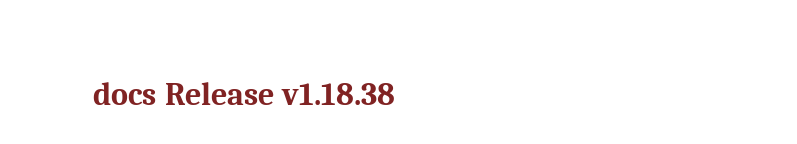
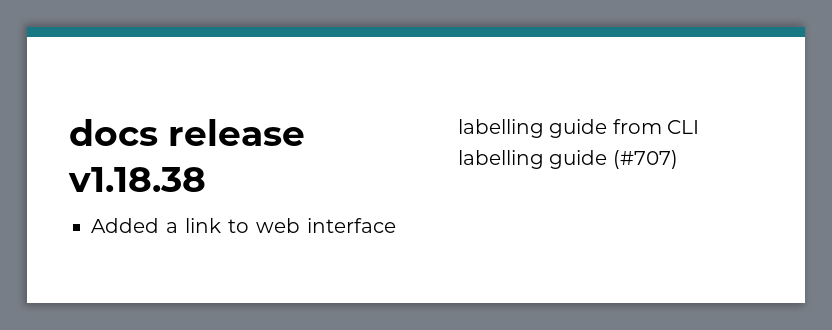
[164,82,274,105] Release -> [168,119,305,146] release
(396, 94) none -> [91,218,396,233] [458,119,700,138] [458,150,678,169] // Added a link to web interface labelling guide from CLI labelling guide (#707)

